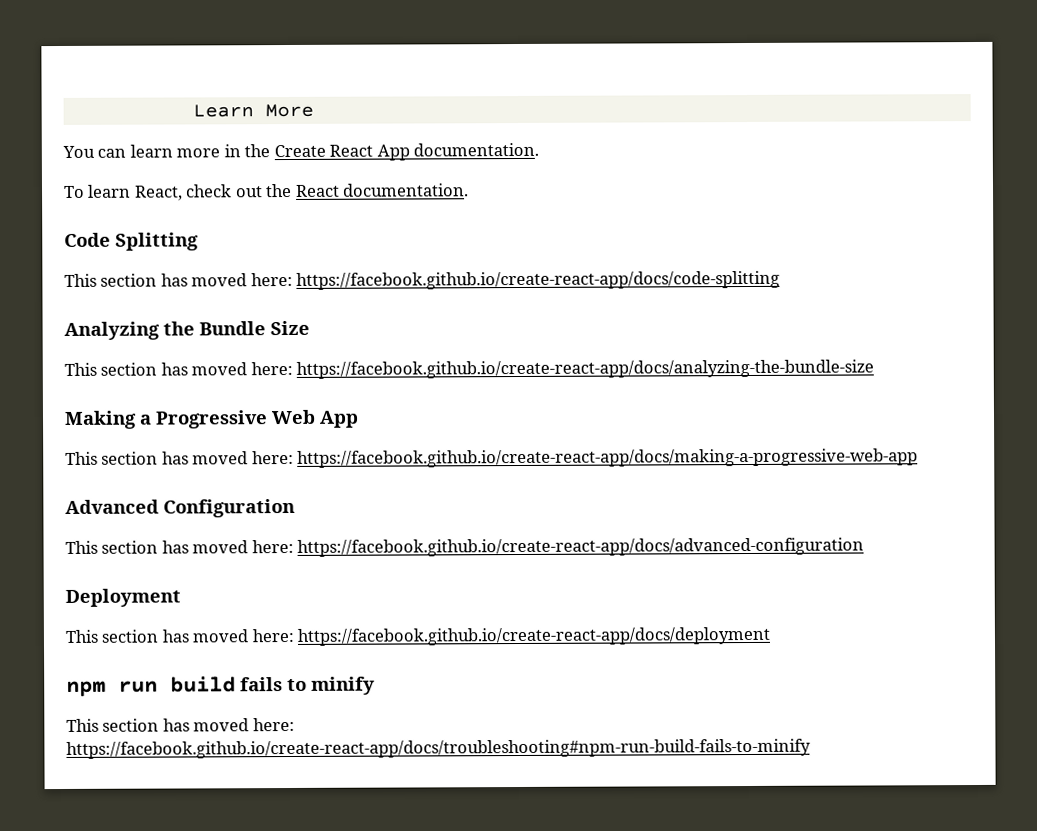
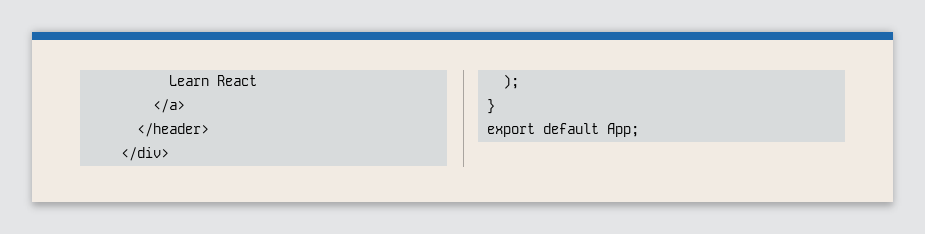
[264,103,314,118] [62,142,540,161] [63,183,470,201] [64,232,199,251] [64,270,781,290] [64,320,310,340] [64,359,875,379] [64,409,359,429] [65,448,919,468] [65,498,295,518] [65,537,865,557] [65,588,181,607] [65,626,771,646] [66,676,375,697] [66,717,295,732] [66,738,811,759] More // You can learn more in the Create React App documentation. // To learn React, check out the React documentation. // Code Splitting // This section has moved here: https://facebook.github.io/create-react-app/docs/code-splitting // Analyzing the Bundle Size // This section has moved here: https://facebook.github.io/create-react-app/docs/analyzing-the-bundle-size // Making a Progressive Web App // This section has moved here: https://facebook.github.io/create-react-app/docs/making-a-progressive-web-app // Advanced Configuration // This section has moved here: https://facebook.github.io/create-react-app/docs/advanced-configuration // Deployment // This section has moved here: https://facebook.github.io/create-react-app/docs/deployment // npm run build fails to minify // This section has moved here: https://facebook.github.io/create-react-app/docs/troubleshooting#npm-run-build-fails-to-minify -> [216,75,257,86] [152,99,185,113] [136,123,209,137] [120,147,169,161] [502,74,519,89] [486,99,495,114] [486,123,639,137] React // </a> // </header> // </div> // ); // } // export default App;

